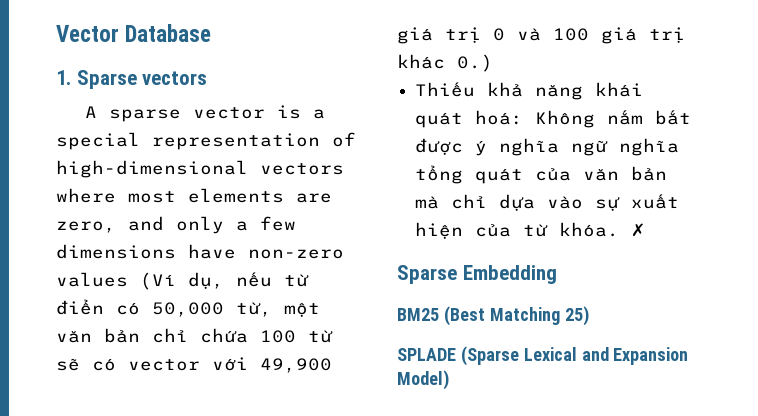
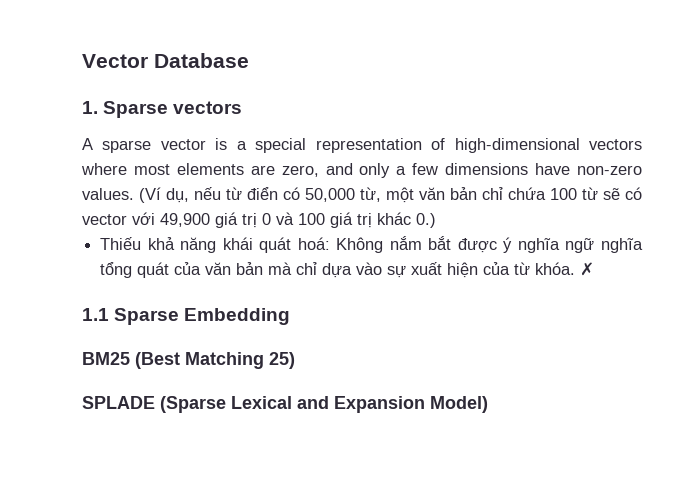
[56,272,128,287] values -> [82,188,134,200] values.
(646, 230) none -> [82,308,109,321] 1.1

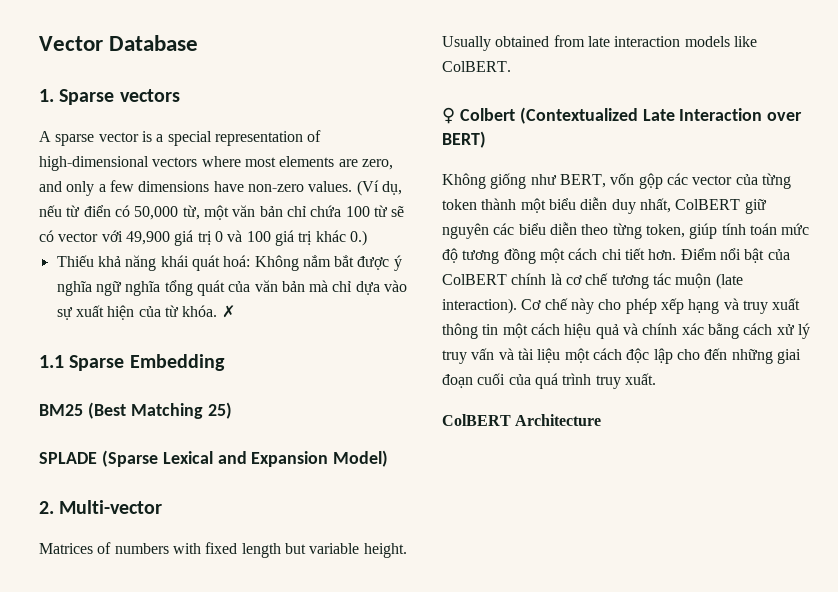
(488, 404) none -> [39,500,163,514] [39,542,407,558] [442,35,757,51] [442,61,511,72] [442,107,803,124] [442,131,486,148] [442,173,791,189] [442,197,767,214] [442,222,810,239] [442,248,790,264] [442,273,743,289] [442,298,801,314] [442,323,810,339] [442,348,801,364] [442,373,656,389] [442,414,602,426] // 2. Multi-vector // Matrices of numbers with fixed length but variable height. Usually obtained from late interaction models like ColBERT. // ♀ Colbert (Contextualized Late Interaction over BERT) // Không giống như BERT, vốn gộp các vector của từng token thành một biểu diễn duy nhất, ColBERT giữ nguyên các biểu diễn theo từng token, giúp tính toán mức độ tương đồng một cách chi tiết hơn. Điểm nổi bật của ColBERT chính là cơ chế tương tác muộn (late interaction). Cơ chế này cho phép xếp hạng và truy xuất thông tin một cách hiệu quả và chính xác bằng cách xử lý truy vấn và tài liệu một cách độc lập cho đến những giai đoạn cuối của quá trình truy xuất. // ColBERT Architecture

